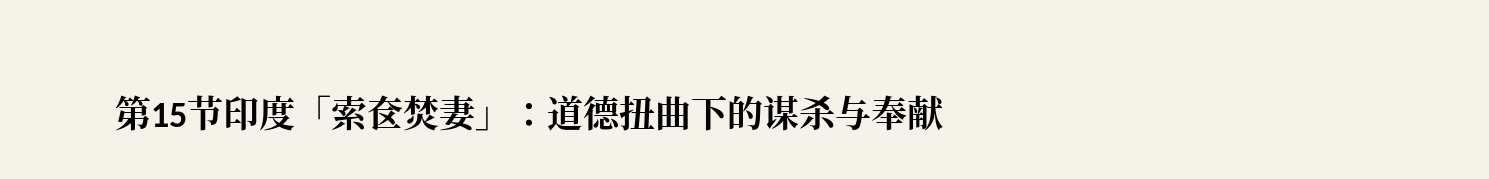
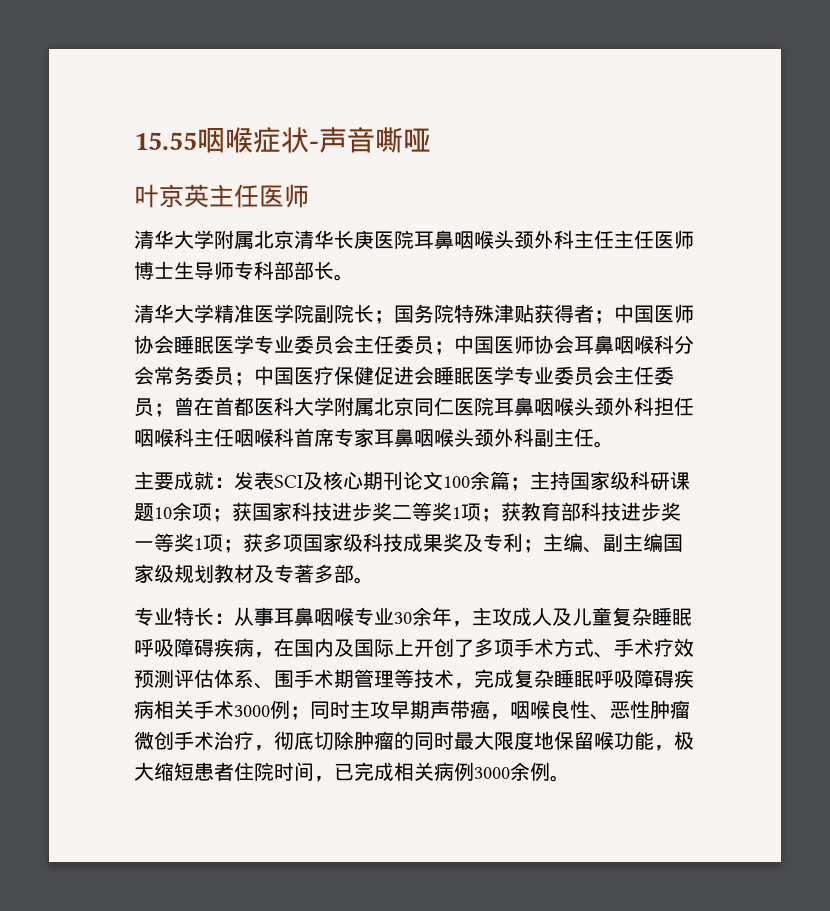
[115,95,945,133] 第15节印度「索奁焚妻」：道德扭曲下的谋杀与奉献 -> [134,127,431,153] [134,184,309,208] [134,230,694,249] [134,261,354,281] [134,304,694,324] [134,335,694,355] [134,366,674,386] [134,397,694,417] [134,428,614,448] [134,471,690,491] [134,502,681,522] [134,533,683,553] [134,564,374,584] [134,607,692,627] [134,638,694,658] [134,669,694,689] [134,700,690,720] [134,731,694,751] [134,762,570,782] 15.55咽喉症状-声音嘶哑 // 叶京英主任医师 // 清华大学附属北京清华长庚医院耳鼻咽喉头颈外科主任主任医师博士生导师专科部部长。 // 清华大学精准医学院副院长；国务院特殊津贴获得者；中国医师协会睡眠医学专业委员会主任委员；中国医师协会耳鼻咽喉科分会常务委员；中国医疗保健促进会睡眠医学专业委员会主任委员；曾在首都医科大学附属北京同仁医院耳鼻咽喉头颈外科担任咽喉科主任咽喉科首席专家耳鼻咽喉头颈外科副主任。 // 主要成就：发表SCI及核心期刊论文100余篇；主持国家级科研课题10余项；获国家科技进步奖二等奖1项；获教育部科技进步奖一等奖1项；获多项国家级科技成果奖及专利；主编、副主编国家级规划教材及专著多部。 // 专业特长：从事耳鼻咽喉专业30余年，主攻成人及儿童复杂睡眠呼吸障碍疾病，在国内及国际上开创了多项手术方式、手术疗效预测评估体系、围手术期管理等技术，完成复杂睡眠呼吸障碍疾病相关手术3000例；同时主攻早期声带癌，咽喉良性、恶性肿瘤微创手术治疗，彻底切除肿瘤的同时最大限度地保留喉功能，极大缩短患者住院时间，已完成相关病例3000余例。

